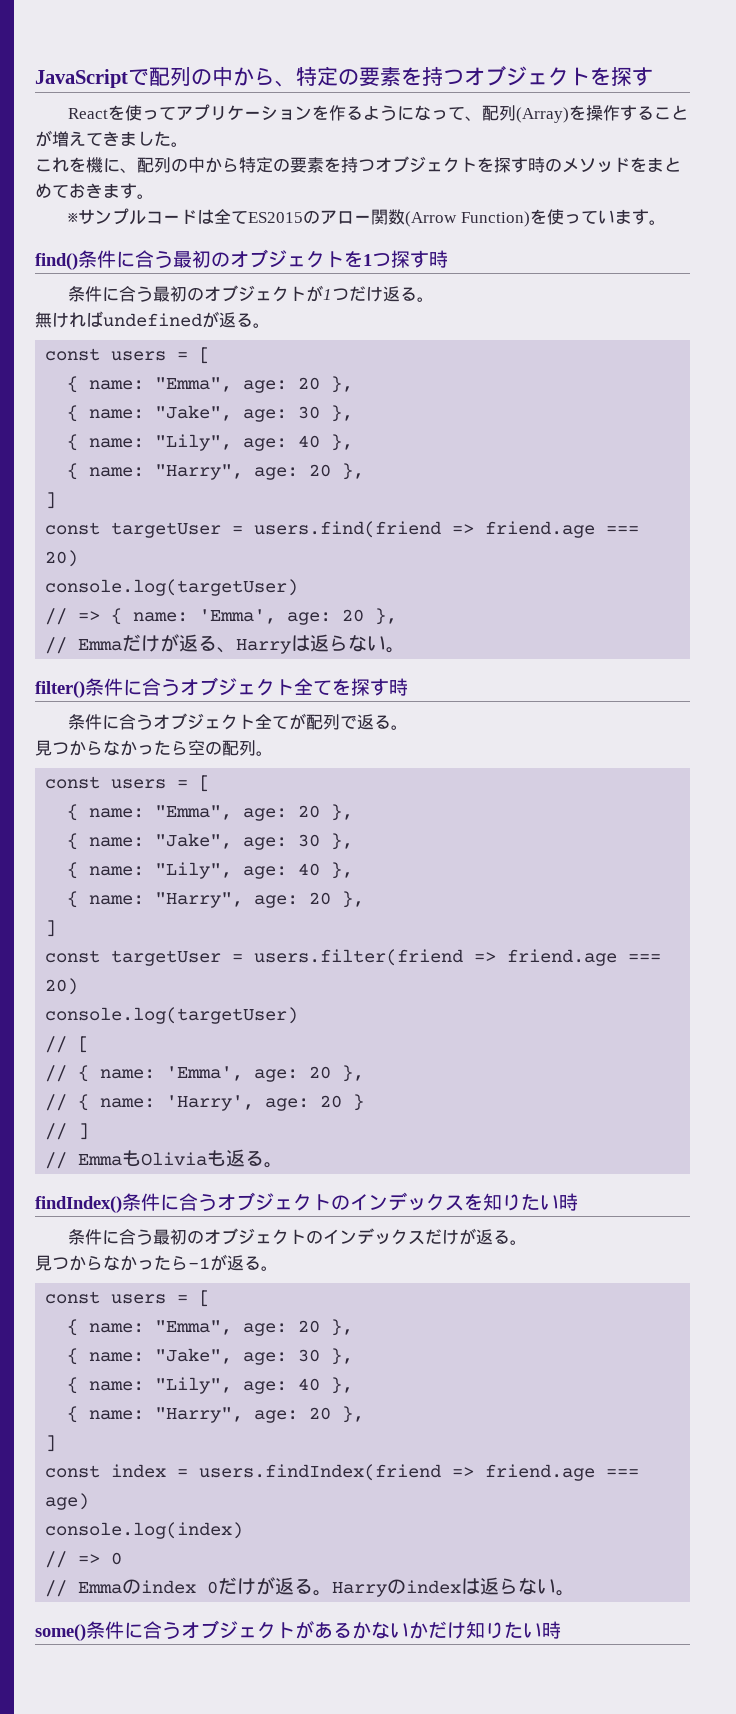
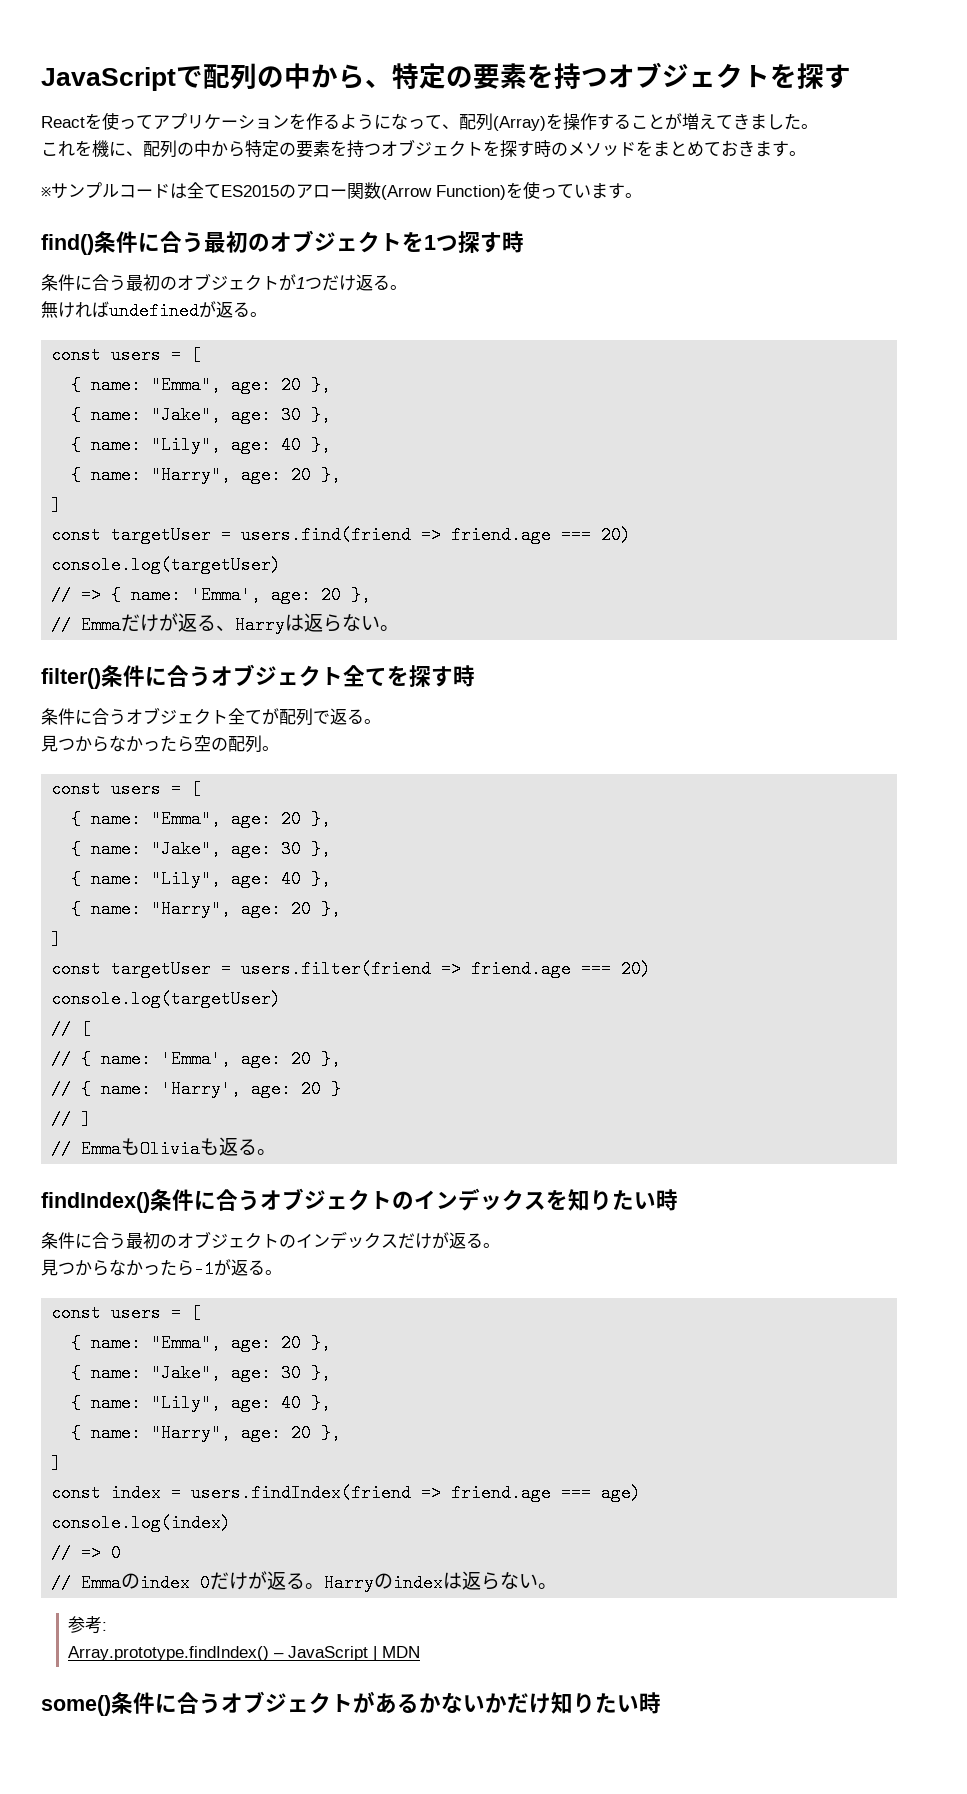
(576, 1593) none -> [68,1616,108,1634] [68,1646,421,1661] // 参考: // Array.prototype.findIndex() – JavaScript | MDN

